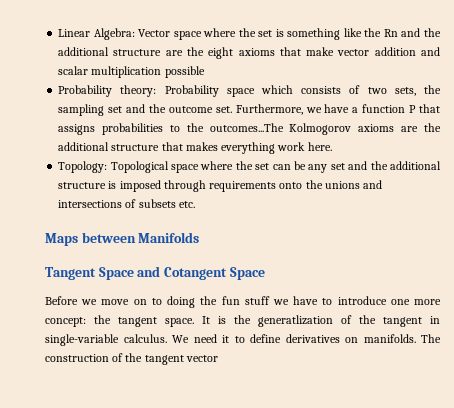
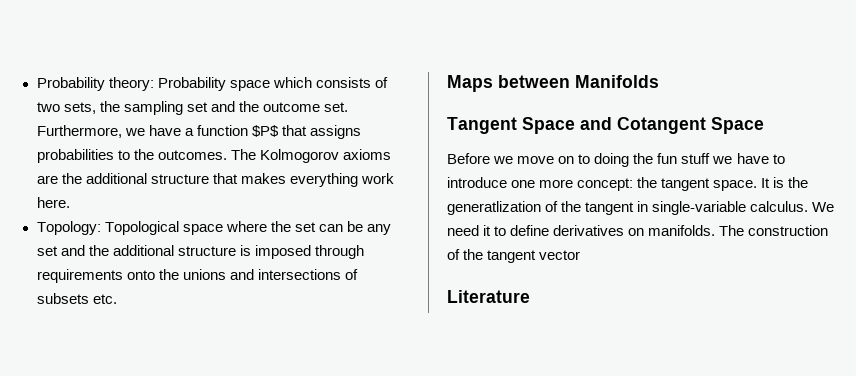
[58,28,442,40] [58,47,440,59] [58,66,205,78] Linear Algebra: Vector space where the set is something like the Rn and the additional structure are the eight axioms that make vector addition and scalar multiplication possible // -> (36, 84) none
[409,105,417,113] P -> [251,125,279,137] $P$
[209,123,284,132] outcomes...The -> [157,149,256,160] outcomes. The
(218, 358) none -> [447,290,530,303] // Literature

